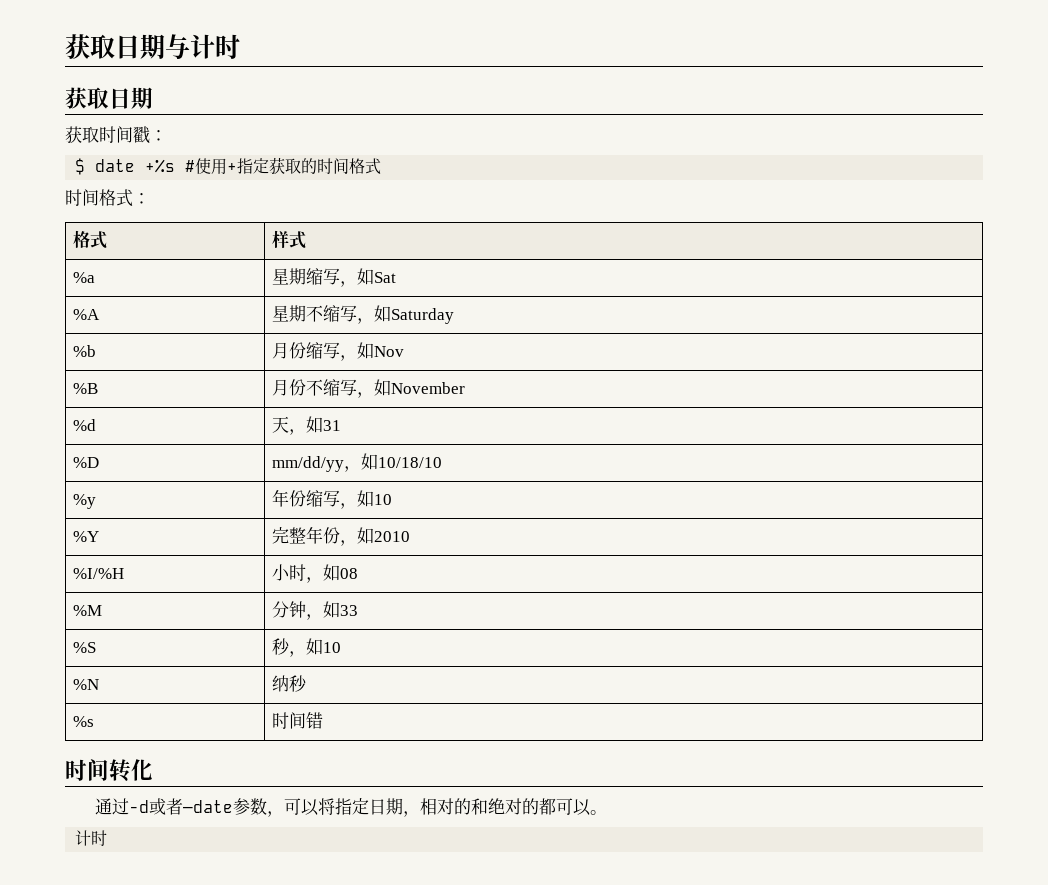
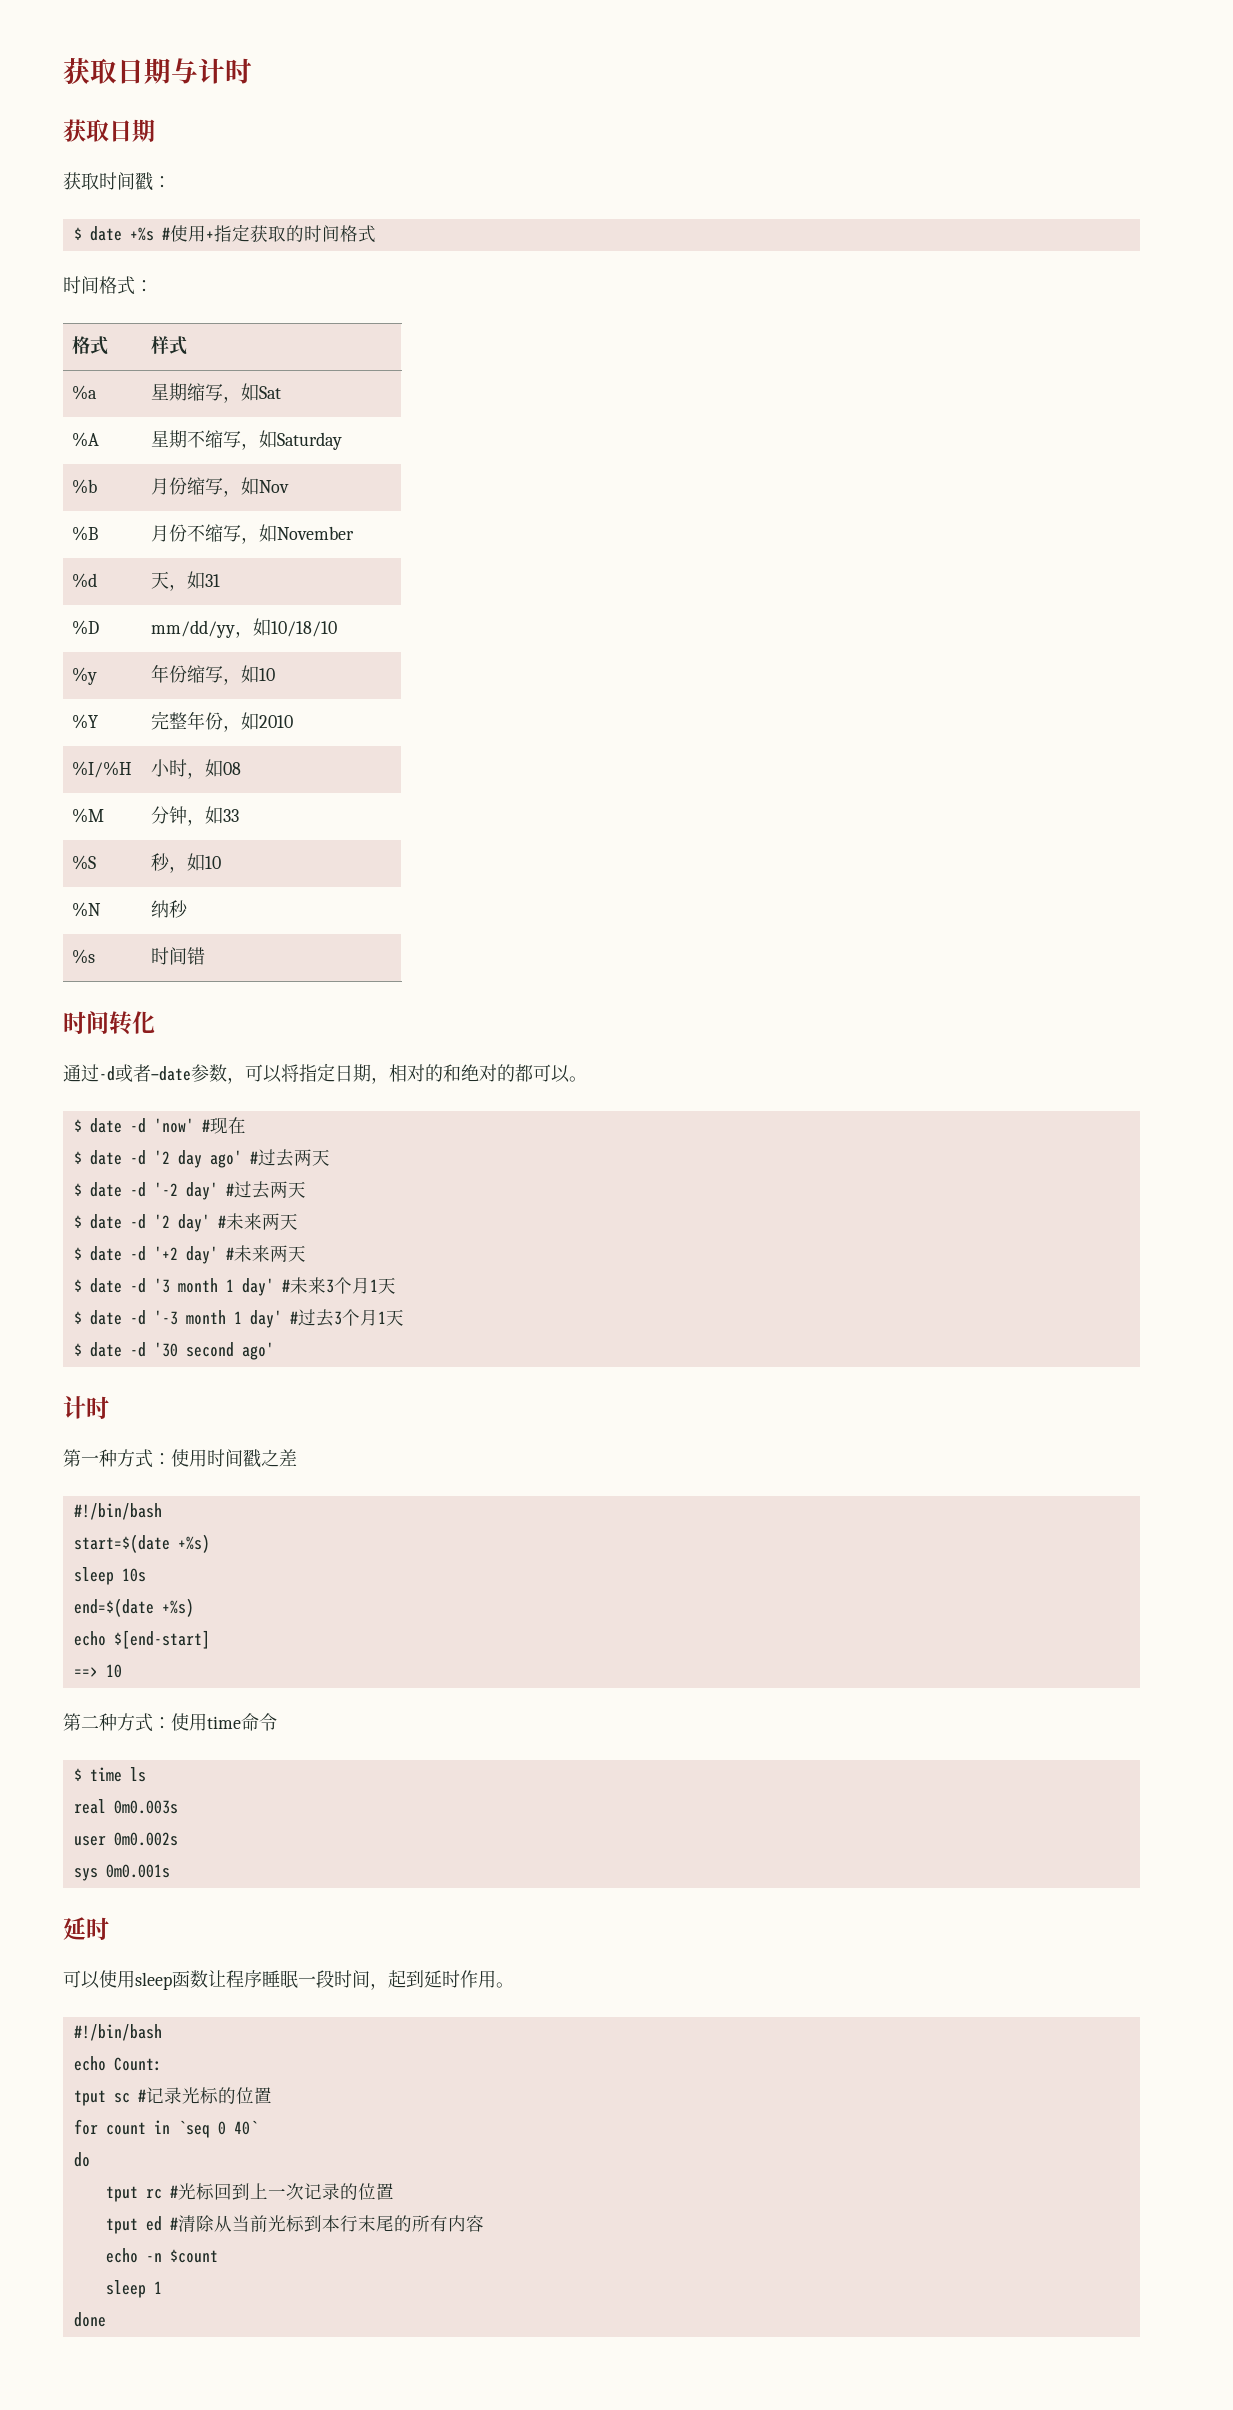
[75,830,108,846] 计时 -> [73,1117,246,1134] [73,1149,330,1168] [73,1181,306,1200] [73,1213,298,1232] [73,1245,306,1264] [73,1277,396,1296] [73,1309,404,1328] [73,1342,274,1360] [63,1396,109,1419] [63,1449,297,1468] [73,1503,162,1520] [73,1534,210,1553] [73,1567,146,1585] [73,1598,194,1617] [73,1630,210,1649] [73,1664,122,1678] [63,1713,277,1732] [73,1767,146,1782] [73,1799,178,1814] [73,1832,178,1846] [73,1864,170,1881] [63,1917,109,1940] [63,1970,514,1990] [73,2024,162,2041] [73,2056,162,2071] [73,2087,272,2106] [73,2119,258,2138] [73,2152,90,2167] [105,2183,394,2202] [105,2215,484,2234] [105,2248,218,2263] [105,2280,162,2298] [73,2312,106,2327] $ date -d 'now' #现在 // $ date -d '2 day ago' #过去两天 // $ date -d '-2 day' #过去两天 // $ date -d '2 day' #未来两天 // $ date -d '+2 day' #未来两天 // $ date -d '3 month 1 day' #未来3个月1天 // $ date -d '-3 month 1 day' #过去3个月1天 // $ date -d '30 second ago' // 计时 // 第一种方式：使用时间戳之差 // #!/bin/bash // start=$(date +%s) // sleep 10s // end=$(date +%s) // echo $[end-start] // ==> 10 // 第二种方式：使用time命令 // $ time ls // real 0m0.003s // user 0m0.002s // sys 0m0.001s // 延时 // 可以使用sleep函数让程序睡眠一段时间，起到延时作用。 // #!/bin/bash // echo Count: // tput sc #记录光标的位置 // for count in `seq 0 40` // do // tput rc #光标回到上一次记录的位置 // tput ed #清除从当前光标到本行末尾的所有内容 // echo -n $count // sleep 1 // done

